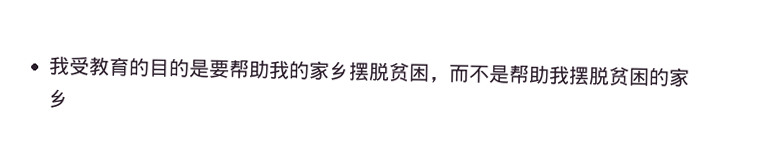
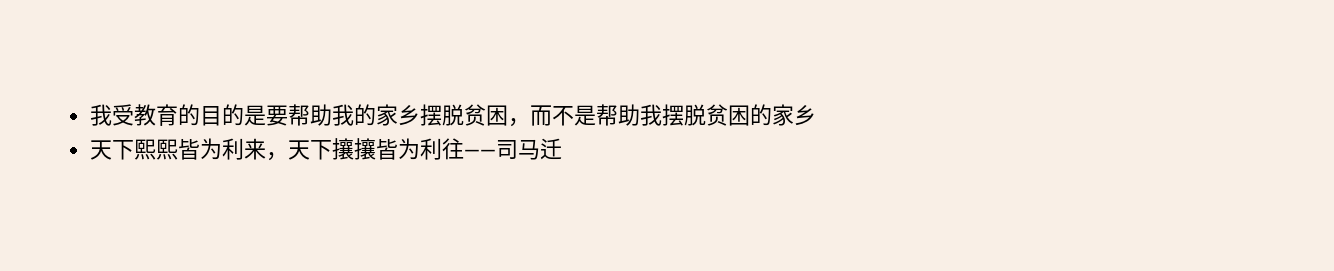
(69, 98) none -> [90,138,563,161] // 天下熙熙皆为利来，天下攘攘皆为利往——司马迁

